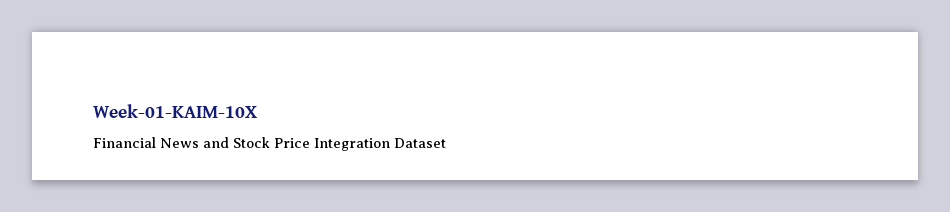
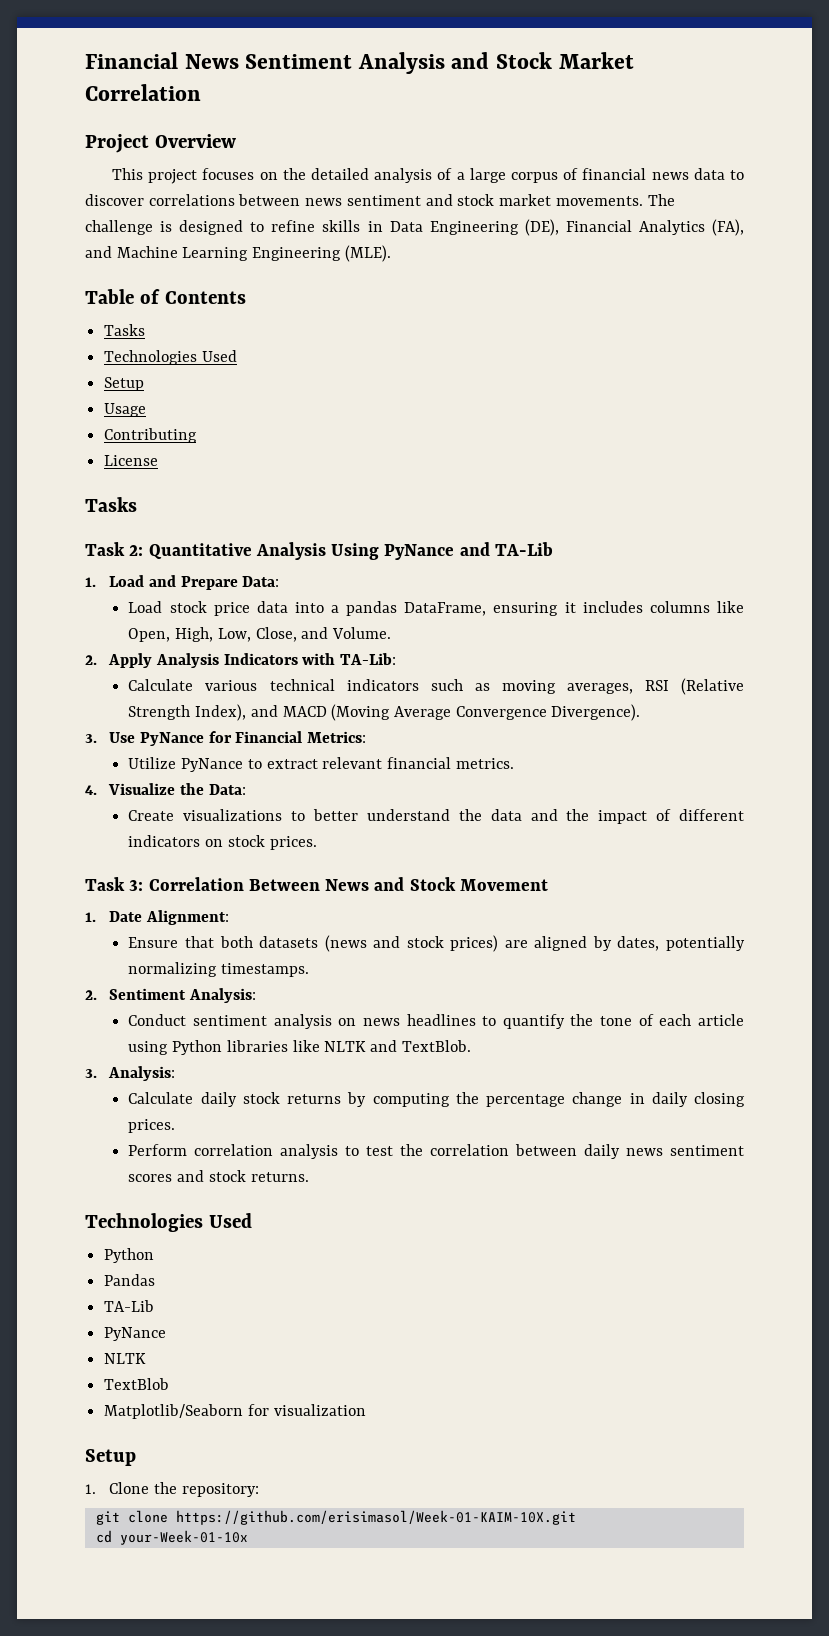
[93,104,257,118] [93,137,446,151] Week-01-KAIM-10X // Financial News and Stock Price Integration Dataset -> [85,52,634,74] [85,84,201,101] [85,134,236,153] [112,168,745,184] [85,194,675,206] [85,219,744,236] [85,245,391,262] [85,289,246,304] [104,324,146,336] [104,350,237,365] [104,377,145,391] [104,403,147,417] [104,428,198,443] [104,455,159,466] [85,497,137,512] [85,542,553,560] [85,575,280,590] [128,601,744,616] [128,627,392,642] [85,653,397,668] [128,678,745,695] [128,704,641,721] [85,731,367,746] [128,757,514,772] [85,783,246,795] [128,809,744,824] [128,835,317,850] [85,877,548,891] [85,910,229,925] [128,935,746,952] [128,962,310,977] [85,988,256,1003] [128,1014,744,1029] [128,1040,471,1055] [85,1066,176,1081] [128,1092,746,1107] [128,1119,176,1133] [128,1144,744,1159] [128,1170,309,1182] [85,1213,252,1232] [104,1248,155,1263] [104,1274,156,1286] [104,1300,155,1312] [104,1327,167,1341] [104,1353,147,1364] [104,1378,170,1390] [104,1404,366,1419] [85,1449,136,1466] [85,1482,259,1497] [95,1510,576,1525] [95,1530,248,1545] Financial News Sentiment Analysis and Stock Market Correlation // Project Overview // This project focuses on the detailed analysis of a large corpus of financial news data to discover correlations between news sentiment and stock market movements. The challenge is designed to refine skills in Data Engineering (DE), Financial Analytics (FA), and Machine Learning Engineering (MLE). // Table of Contents // Tasks // Technologies Used // Setup // Usage // Contributing // License // Tasks // Task 2: Quantitative Analysis Using PyNance and TA-Lib // 1. Load and Prepare Data: // Load stock price data into a pandas DataFrame, ensuring it includes columns like Open, High, Low, Close, and Volume. // 2. Apply Analysis Indicators with TA-Lib: // Calculate various technical indicators such as moving averages, RSI (Relative Strength Index), and MACD (Moving Average Convergence Divergence). // 3. Use PyNance for Financial Metrics: // Utilize PyNance to extract relevant financial metrics. // 4. Visualize the Data: // Create visualizations to better understand the data and the impact of different indicators on stock prices. // Task 3: Correlation Between News and Stock Movement // 1. Date Alignment: // Ensure that both datasets (news and stock prices) are aligned by dates, potentially normalizing timestamps. // 2. Sentiment Analysis: // Conduct sentiment analysis on news headlines to quantify the tone of each article using Python libraries like NLTK and TextBlob. // 3. Analysis: // Calculate daily stock returns by computing the percentage change in daily closing prices. // Perform correlation analysis to test the correlation between daily news sentiment scores and stock returns. // Technologies Used // Python // Pandas // TA-Lib // PyNance // NLTK // TextBlob // Matplotlib/Seaborn for visualization // Setup // 1. Clone the repository: // git clone https://github.com/erisimasol/Week-01-KAIM-10X.git // cd your-Week-01-10x

